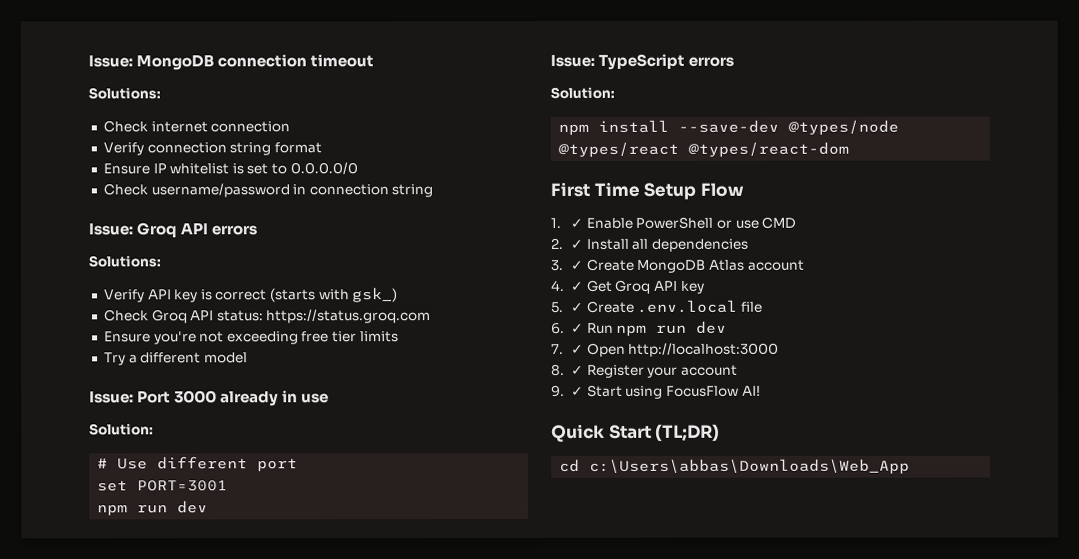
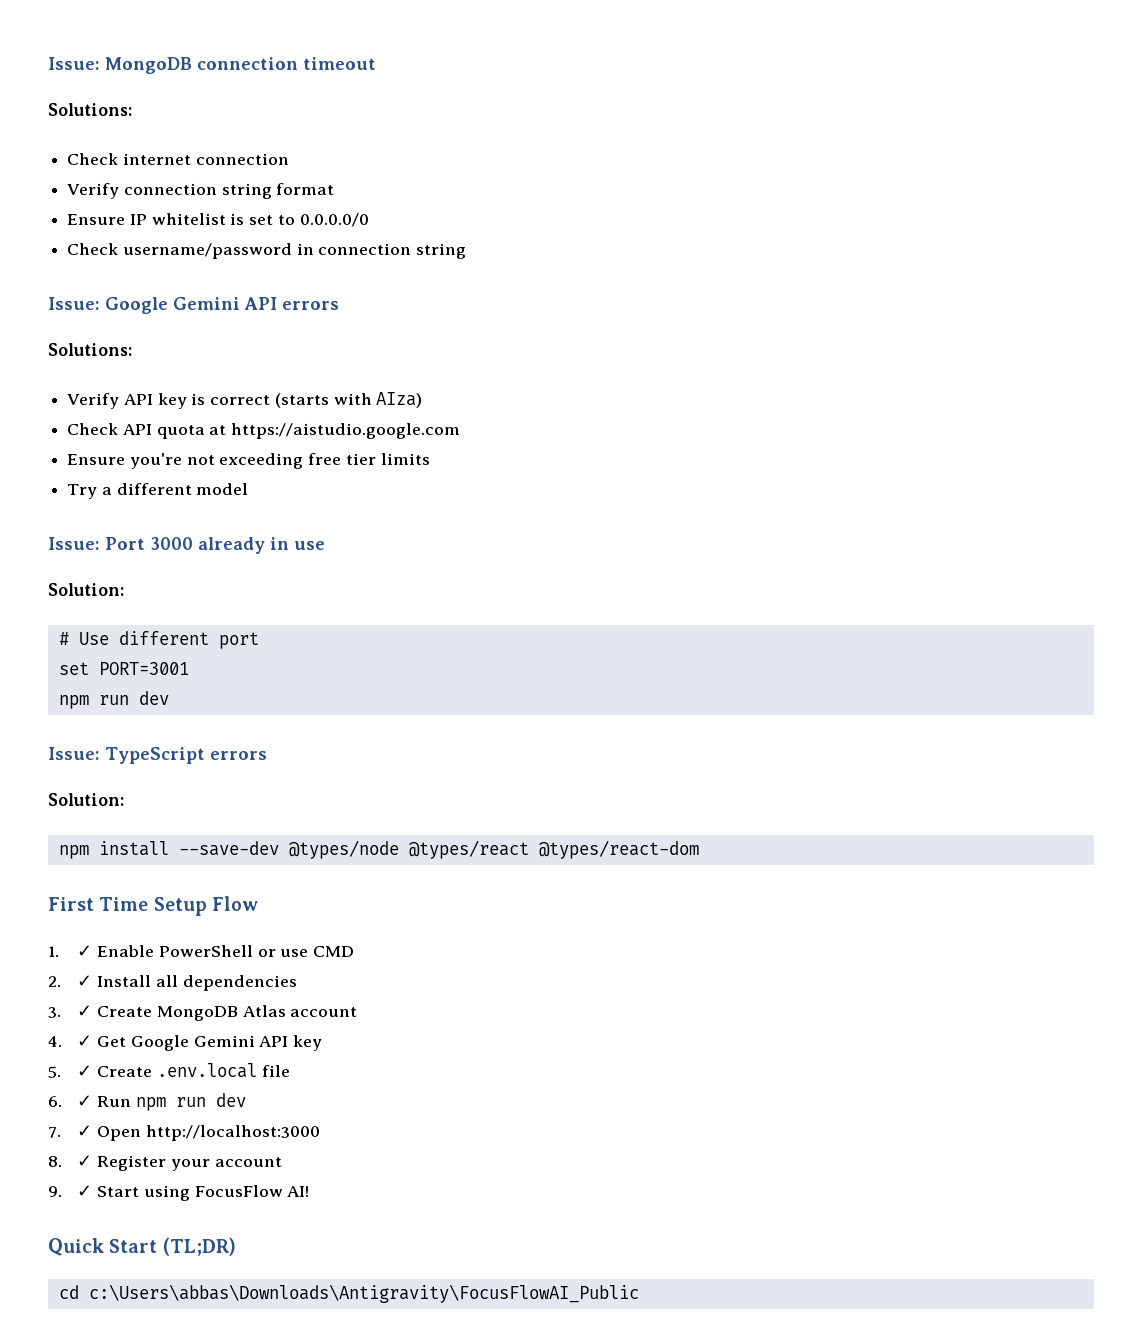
[136,222,178,238] Groq -> [105,297,240,314] Google Gemini
[352,287,399,303] [103,309,432,324] gsk_) // Check Groq API status: https://status.groq.com -> [376,392,423,408] [67,423,461,439] AIza) // Check API quota at https://aistudio.google.com
[615,279,652,294] Groq -> [130,1035,255,1051] Google Gemini
[589,458,911,474] c:\Users\abbas\Downloads\Web_App -> [88,1284,639,1303] c:\Users\abbas\Downloads\Antigravity\FocusFlowAI_Public

